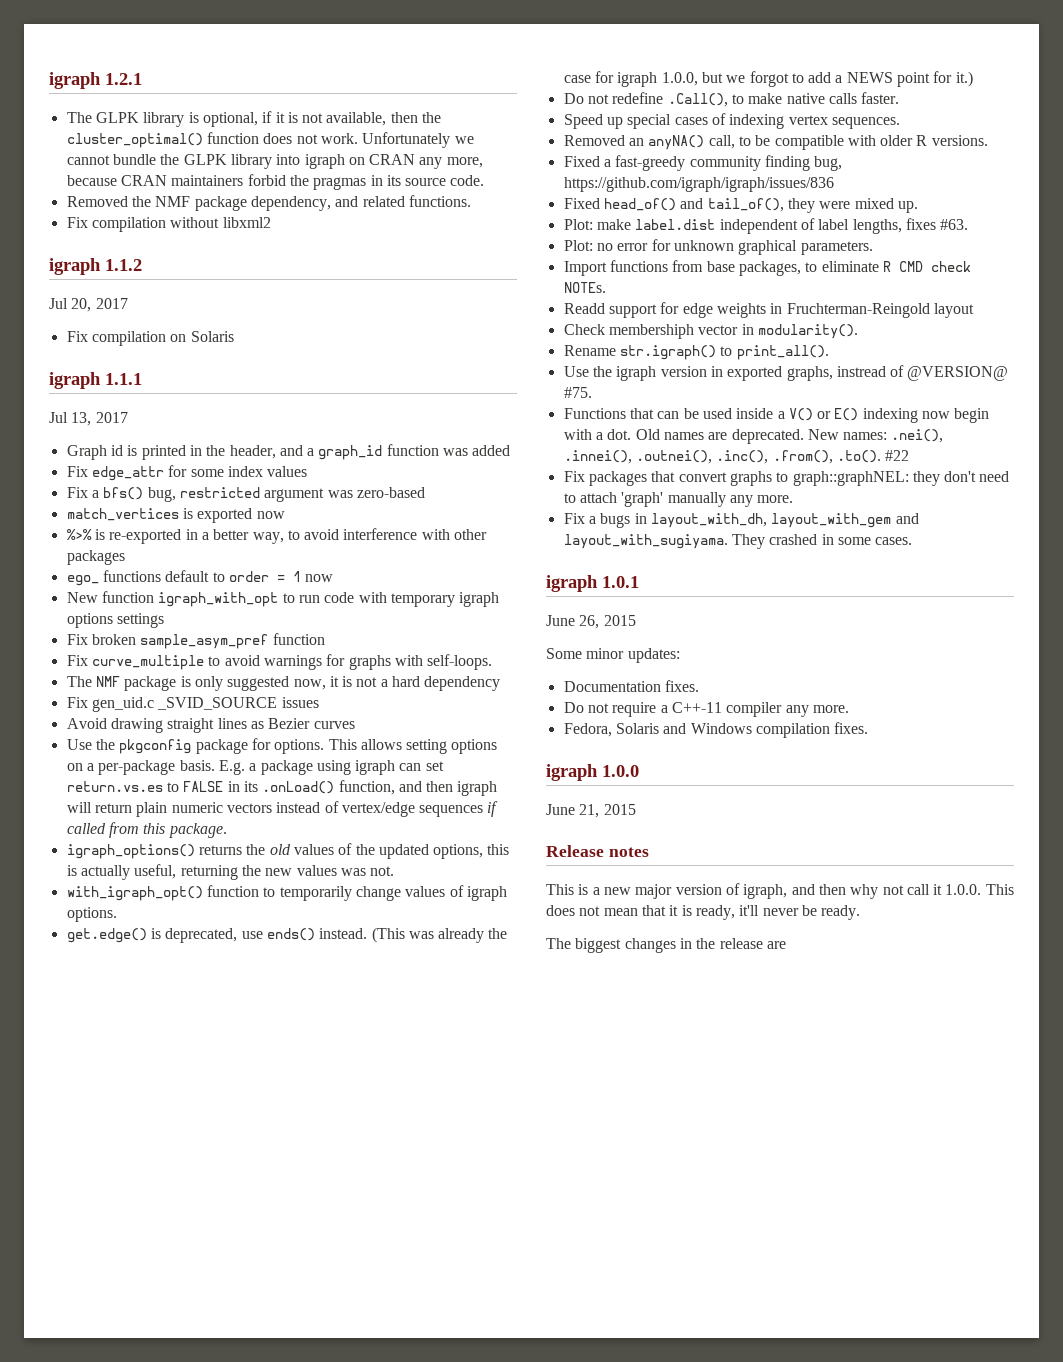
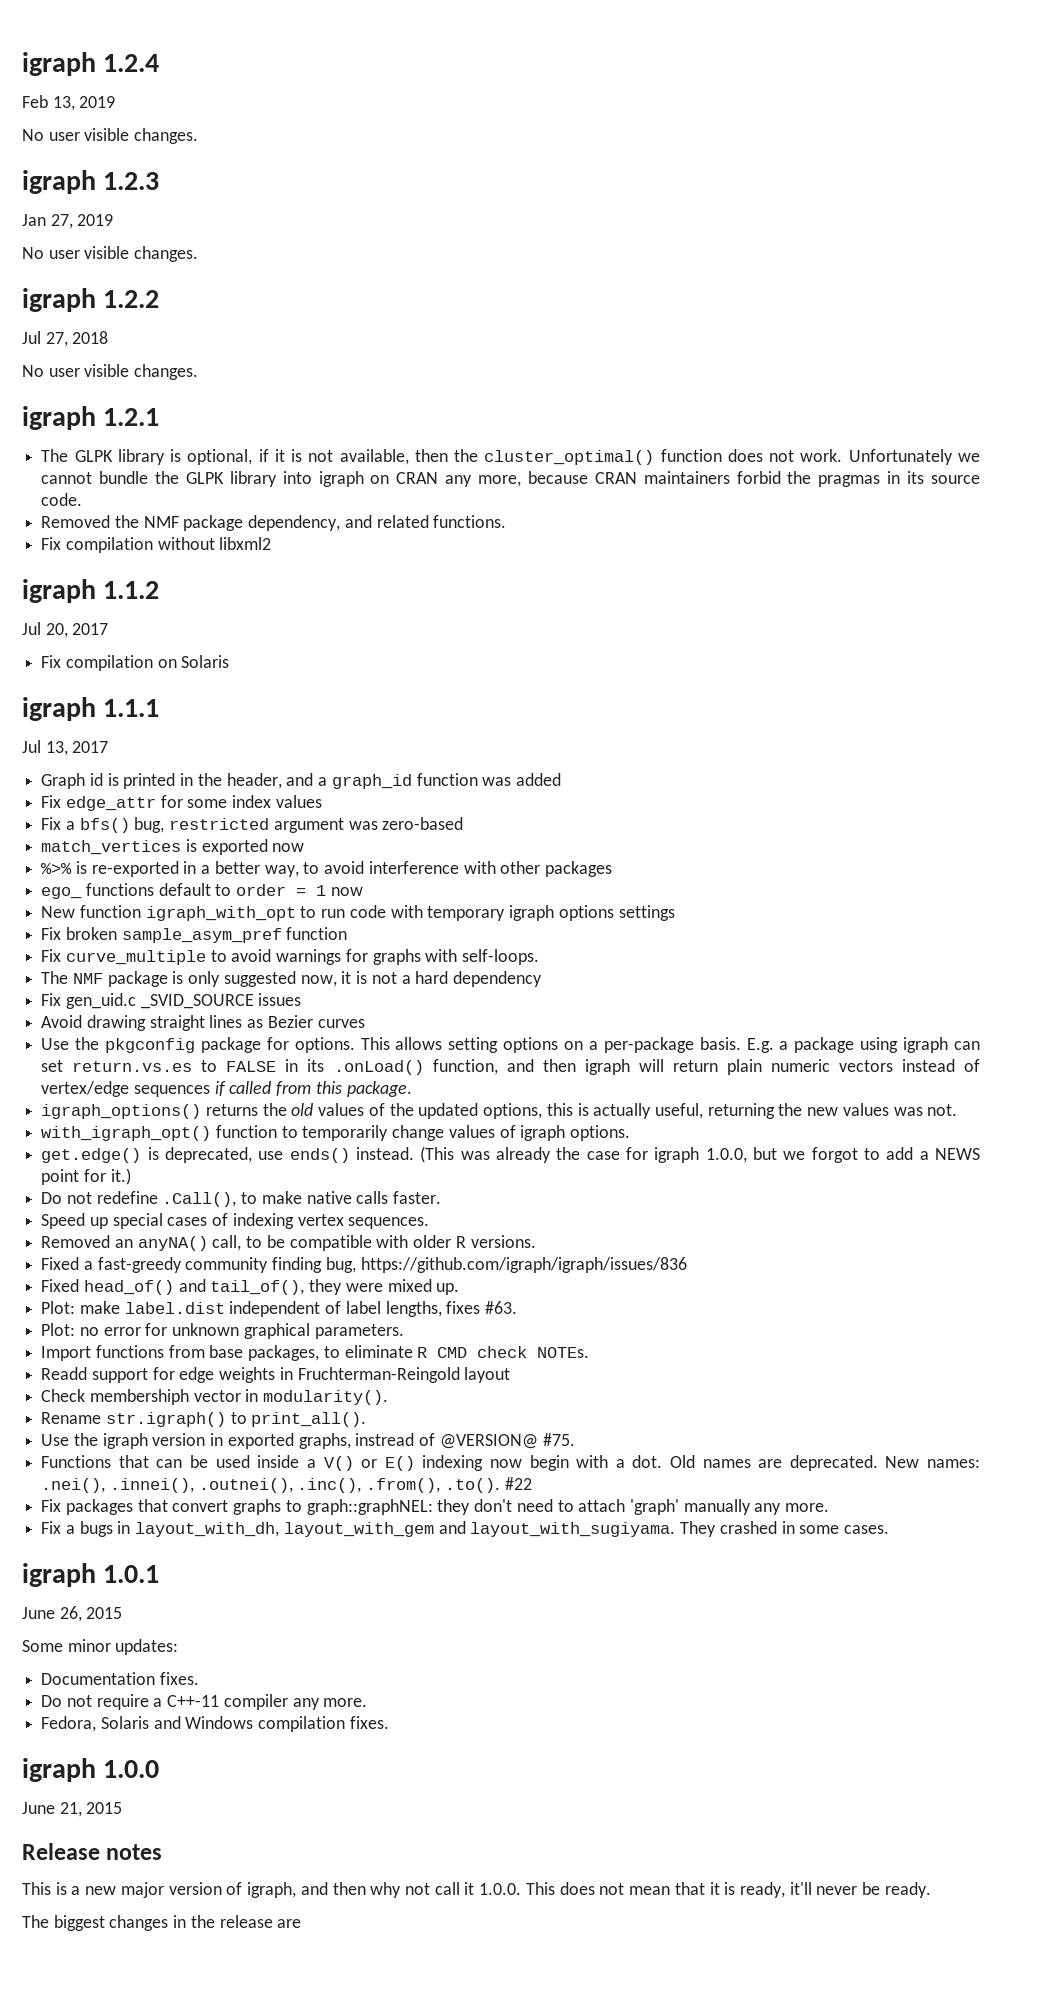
[49,72,101,89] igraph -> [22,52,160,76] [22,95,116,111] [22,128,199,144] [22,170,160,194] [22,214,114,229] [22,246,199,262] [22,288,160,312] [22,331,109,347] [22,364,199,380] [22,406,96,430] igraph 1.2.4 // Feb 13, 2019 // No user visible changes. // igraph 1.2.3 // Jan 27, 2019 // No user visible changes. // igraph 1.2.2 // Jul 27, 2018 // No user visible changes. // igraph

